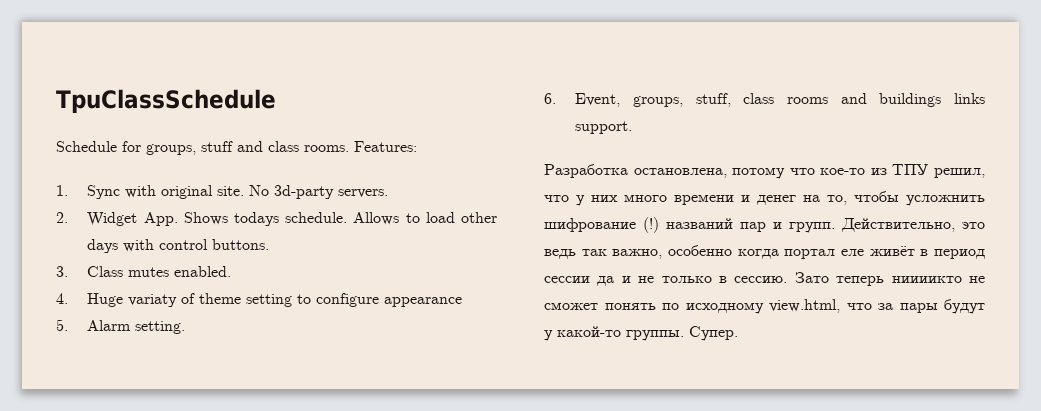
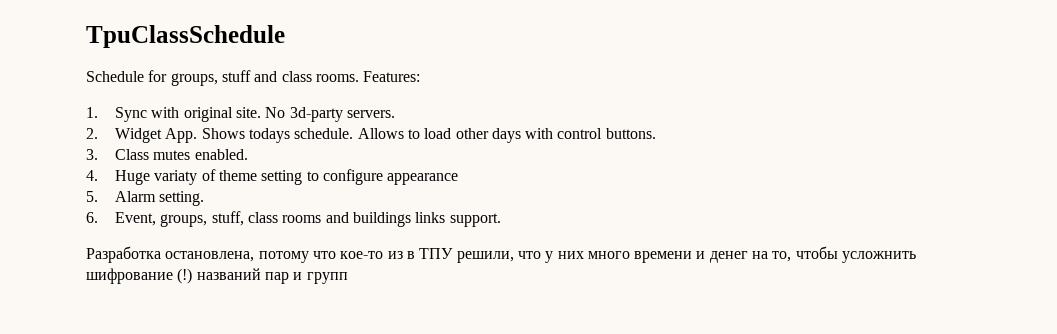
[892,164,985,178] ТПУ решил, -> [406,248,514,263] в ТПУ решили,
[789,218,985,233] [544,245,985,259] [544,272,985,286] [544,299,985,314] [544,326,738,341] групп. Действительно, это ведь так важно, особенно когда портал еле живёт в период сессии да и не только в сессию. Зато теперь ниииикто не сможет понять по исходному view.html, что за пары будут у какой-то группы. Супер. -> [306,272,348,284] групп

